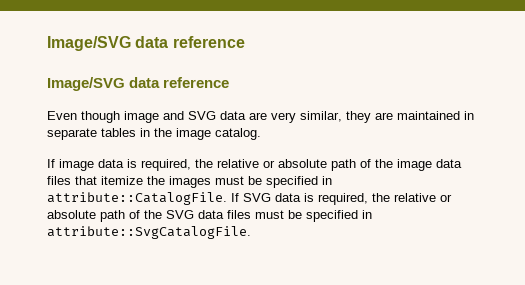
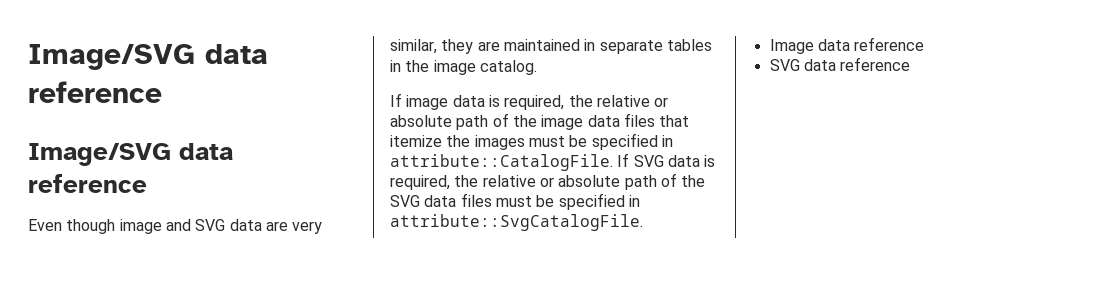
(251, 232) none -> [769,37,925,54] [769,57,911,71] // Image data reference // SVG data reference

